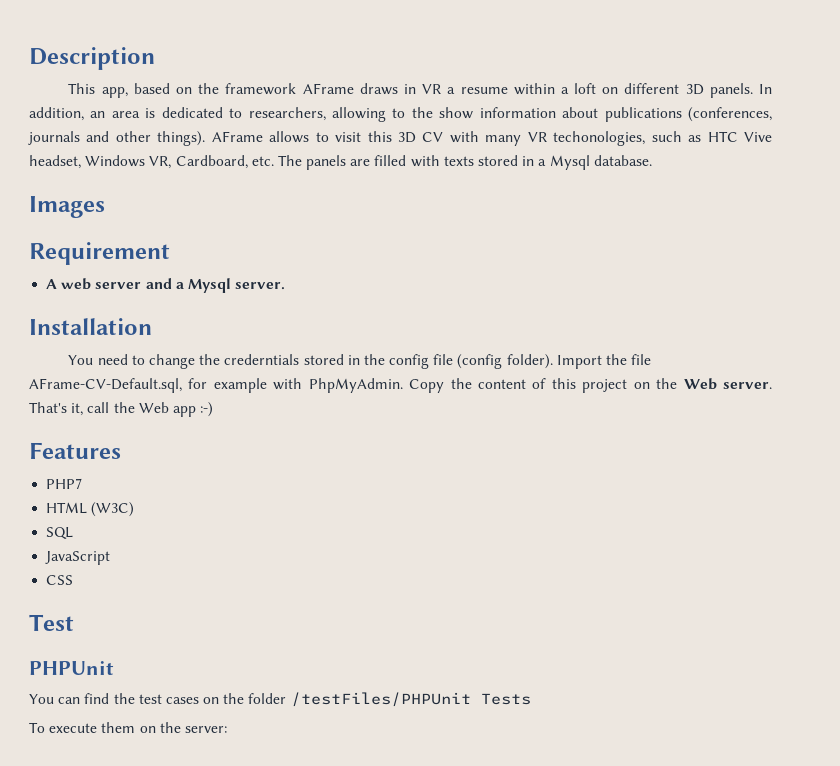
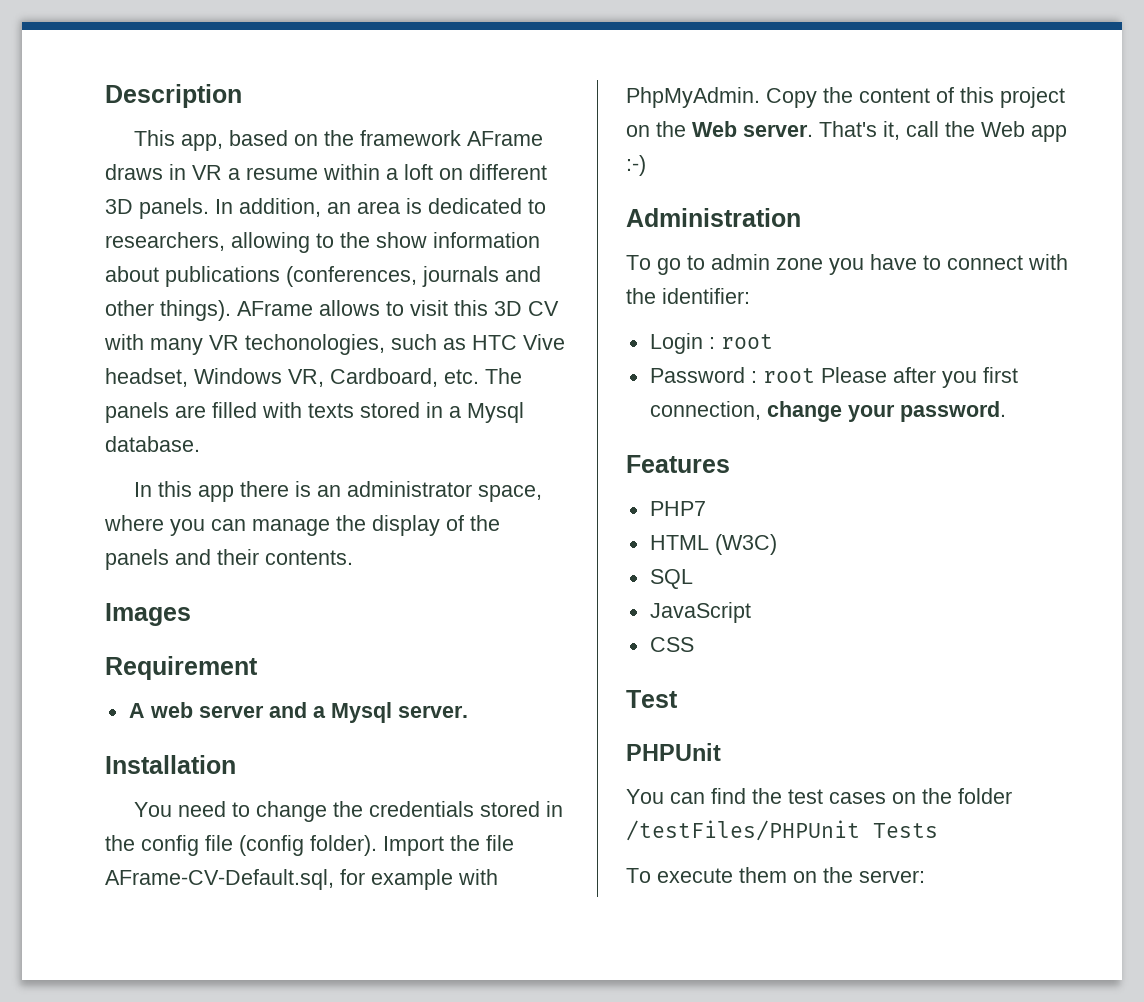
(652, 160) none -> [134,481,543,502] [104,515,500,536] [105,549,353,570] // In this app there is an administrator space, where you can manage the display of the panels and their contents.
[224,354,300,365] crederntials -> [369,801,475,817] credentials
(214, 409) none -> [626,208,801,227] [626,254,1068,275] [626,288,750,304] [649,333,773,354] [649,367,1018,388] [649,401,1006,422] // Administration // To go to admin zone you have to connect with the identifier: // Login : root // Password : root Please after you first connection, change your password.

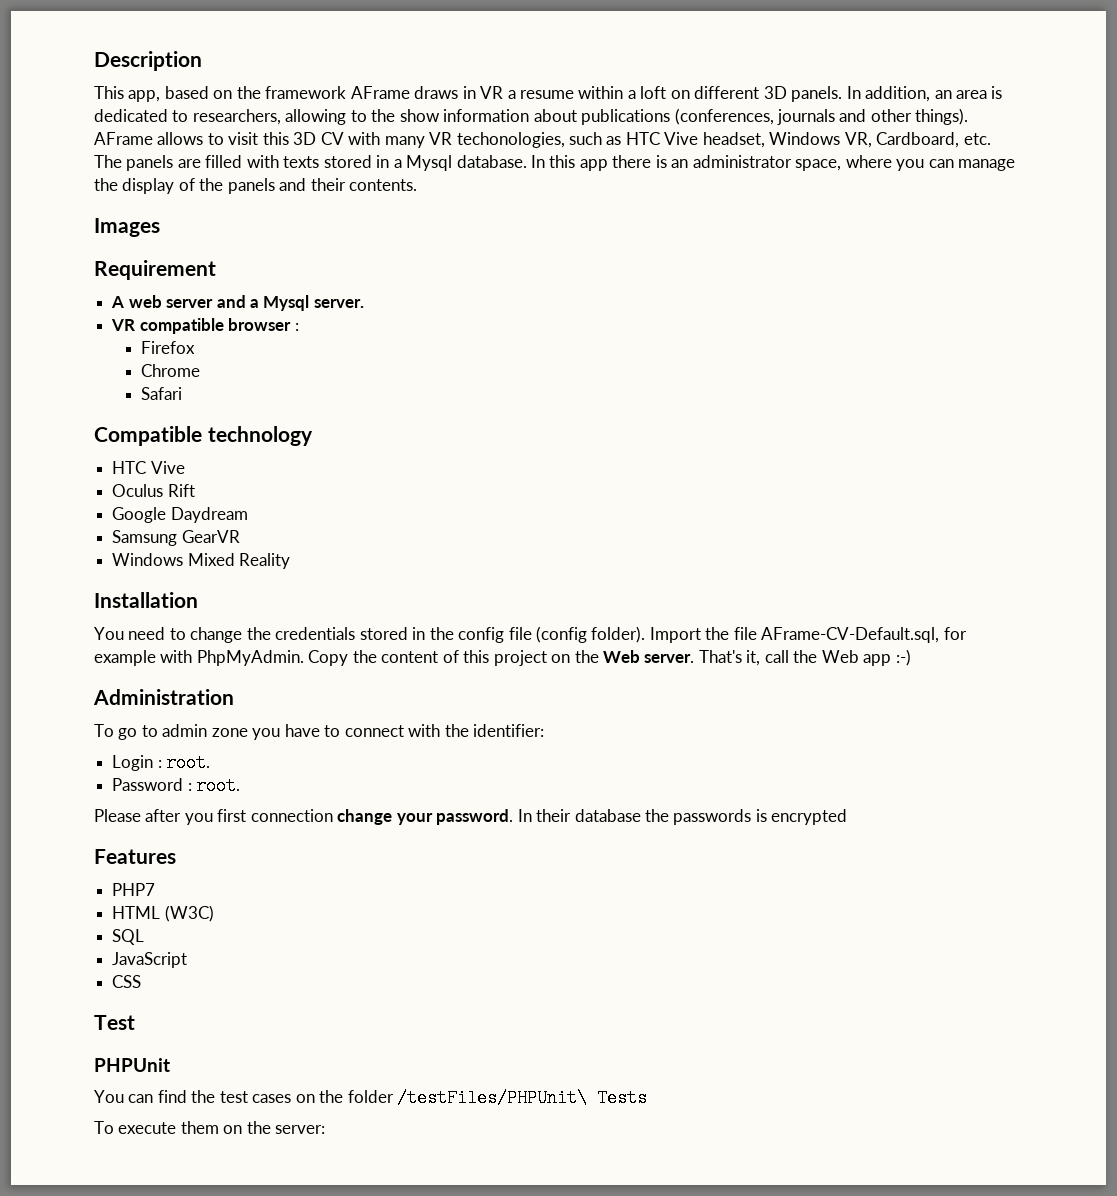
(200, 444) // -> (527, 161) none
(468, 711) none -> [111,318,299,334] [141,341,196,354] [141,364,201,377] [141,387,183,400] [94,426,313,446] [112,461,185,474] [112,484,195,497] [112,507,248,523] [112,530,240,546] [112,553,291,569] // VR compatible browser : // Firefox // Chrome // Safari // Compatible technology // HTC Vive // Oculus Rift // Google Daydream // Samsung GearVR // Windows Mixed Reality
[720,334,773,349] root -> [166,754,211,772] root.
[762,368,815,383] root -> [196,777,241,795] root. //
[649,401,761,420] connection, -> [250,809,333,822] connection
(1006, 411) none -> [517,809,848,825] In their database the passwords is encrypted
[626,820,860,841] /testFiles/PHPUnit -> [397,1089,588,1107] /testFiles/PHPUnit\

